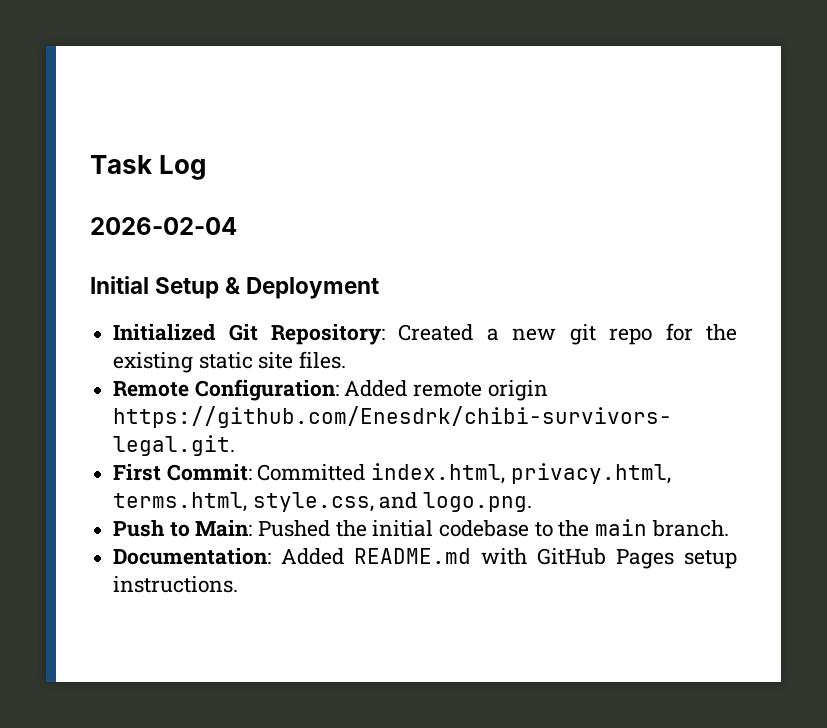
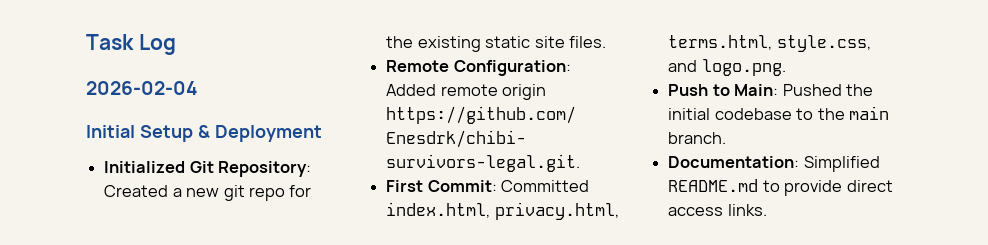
[281,548,737,569] [113,576,239,593] Added README.md with GitHub Pages setup instructions. -> [803,156,880,172] [668,179,893,196] [668,204,767,216] Simplified README.md to provide direct access links.

